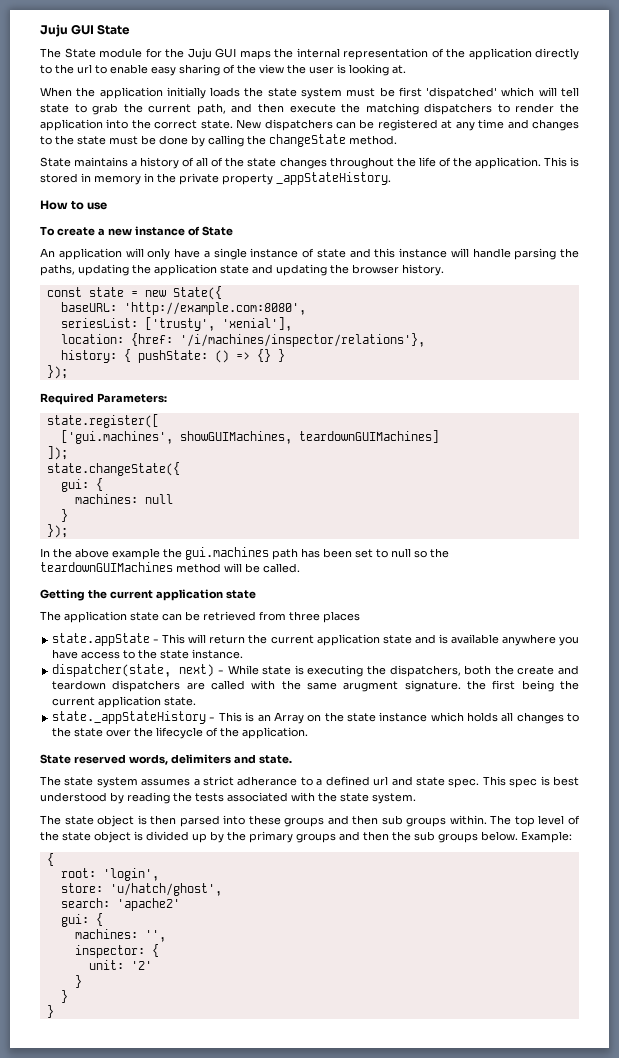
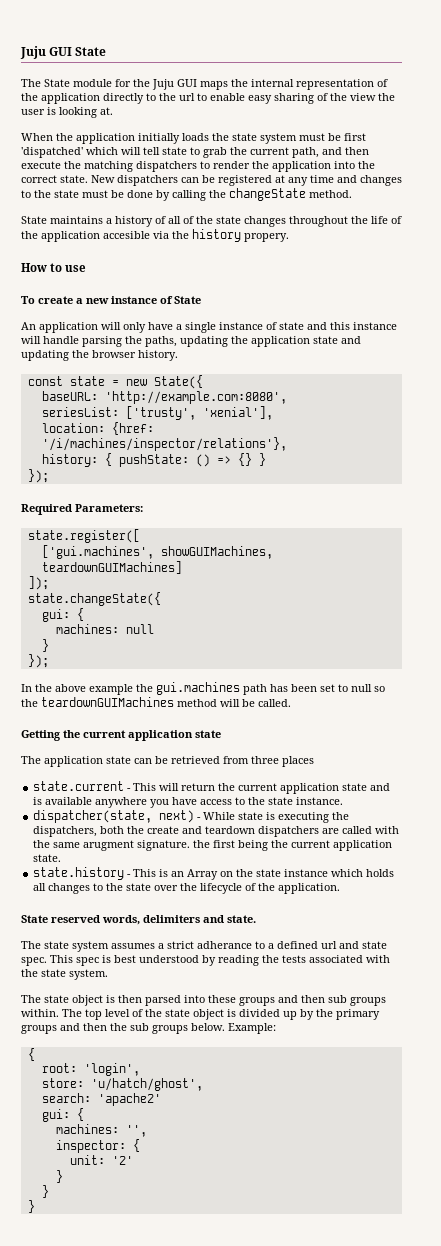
[474,157,579,169] [40,172,391,185] application. This is stored in memory in the private property _appStateHistory. -> [41,229,289,242] application accesible via the history propery.
[52,633,151,646] state.appState -> [33,781,125,791] state.current
[52,711,207,724] state._appStateHistory -> [33,867,125,880] state.history

